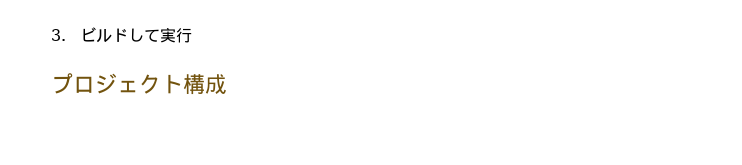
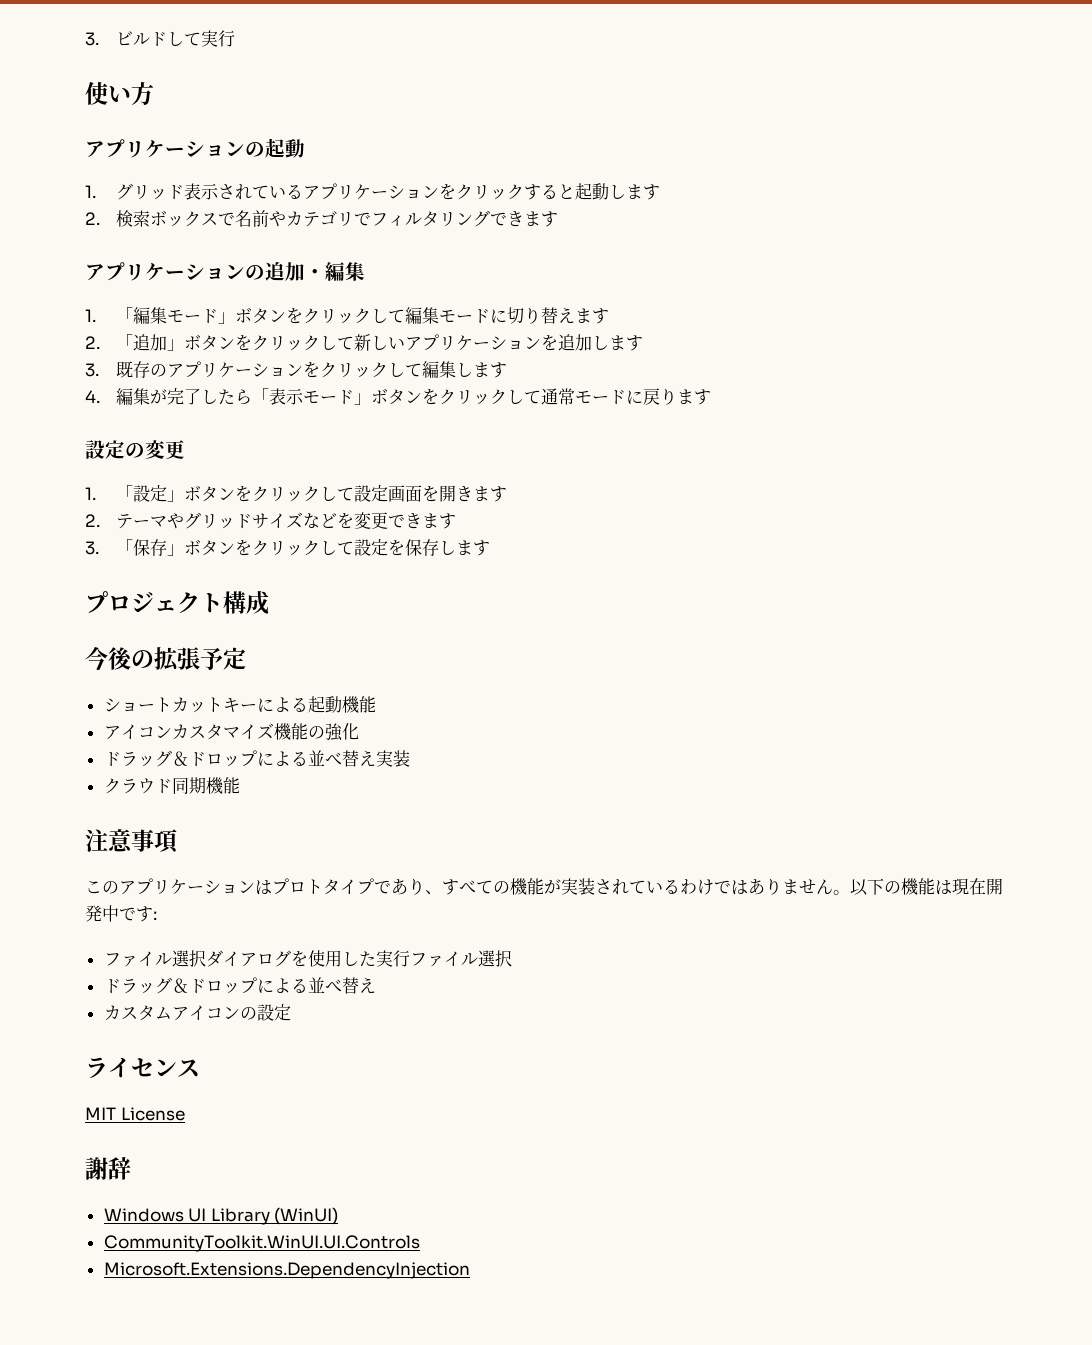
[51,73,227,95] プロジェクト構成 -> [85,82,154,105] [85,138,305,158] [85,183,660,200] [85,210,558,227] [85,262,365,281] [85,307,609,324] [85,334,643,351] [85,361,507,378] [85,388,711,405] [85,440,185,459] [85,485,507,502] [85,512,456,529] [85,539,490,556] [85,591,269,615] [85,647,246,671] [103,696,376,713] [103,723,359,741] [103,750,410,767] [103,777,240,794] [85,829,178,853] [85,878,1003,896] [85,905,157,922] [103,950,512,967] [103,977,376,994] [103,1004,291,1021] [85,1057,200,1079] [85,1107,185,1121] [85,1157,131,1180] [103,1207,339,1225] [103,1235,420,1252] [103,1262,470,1279] 使い方 // アプリケーションの起動 // 1.グリッド表示されているアプリケーションをクリックすると起動します // 2.検索ボックスで名前やカテゴリでフィルタリングできます // アプリケーションの追加・編集 // 1.「編集モード」ボタンをクリックして編集モードに切り替えます // 2.「追加」ボタンをクリックして新しいアプリケーションを追加します // 3.既存のアプリケーションをクリックして編集します // 4.編集が完了したら「表示モード」ボタンをクリックして通常モードに戻ります // 設定の変更 // 1.「設定」ボタンをクリックして設定画面を開きます // 2.テーマやグリッドサイズなどを変更できます // 3.「保存」ボタンをクリックして設定を保存します // プロジェクト構成 // 今後の拡張予定 // ショートカットキーによる起動機能 // アイコンカスタマイズ機能の強化 // ドラッグ＆ドロップによる並べ替え実装 // クラウド同期機能 // 注意事項 // このアプリケーションはプロトタイプであり、すべての機能が実装されているわけではありません。以下の機能は現在開発中です: // ファイル選択ダイアログを使用した実行ファイル選択 // ドラッグ＆ドロップによる並べ替え // カスタムアイコンの設定 // ライセンス // MIT License // 謝辞 // Windows UI Library (WinUI) // CommunityToolkit.WinUI.UI.Controls // Microsoft.Extensions.DependencyInjection

